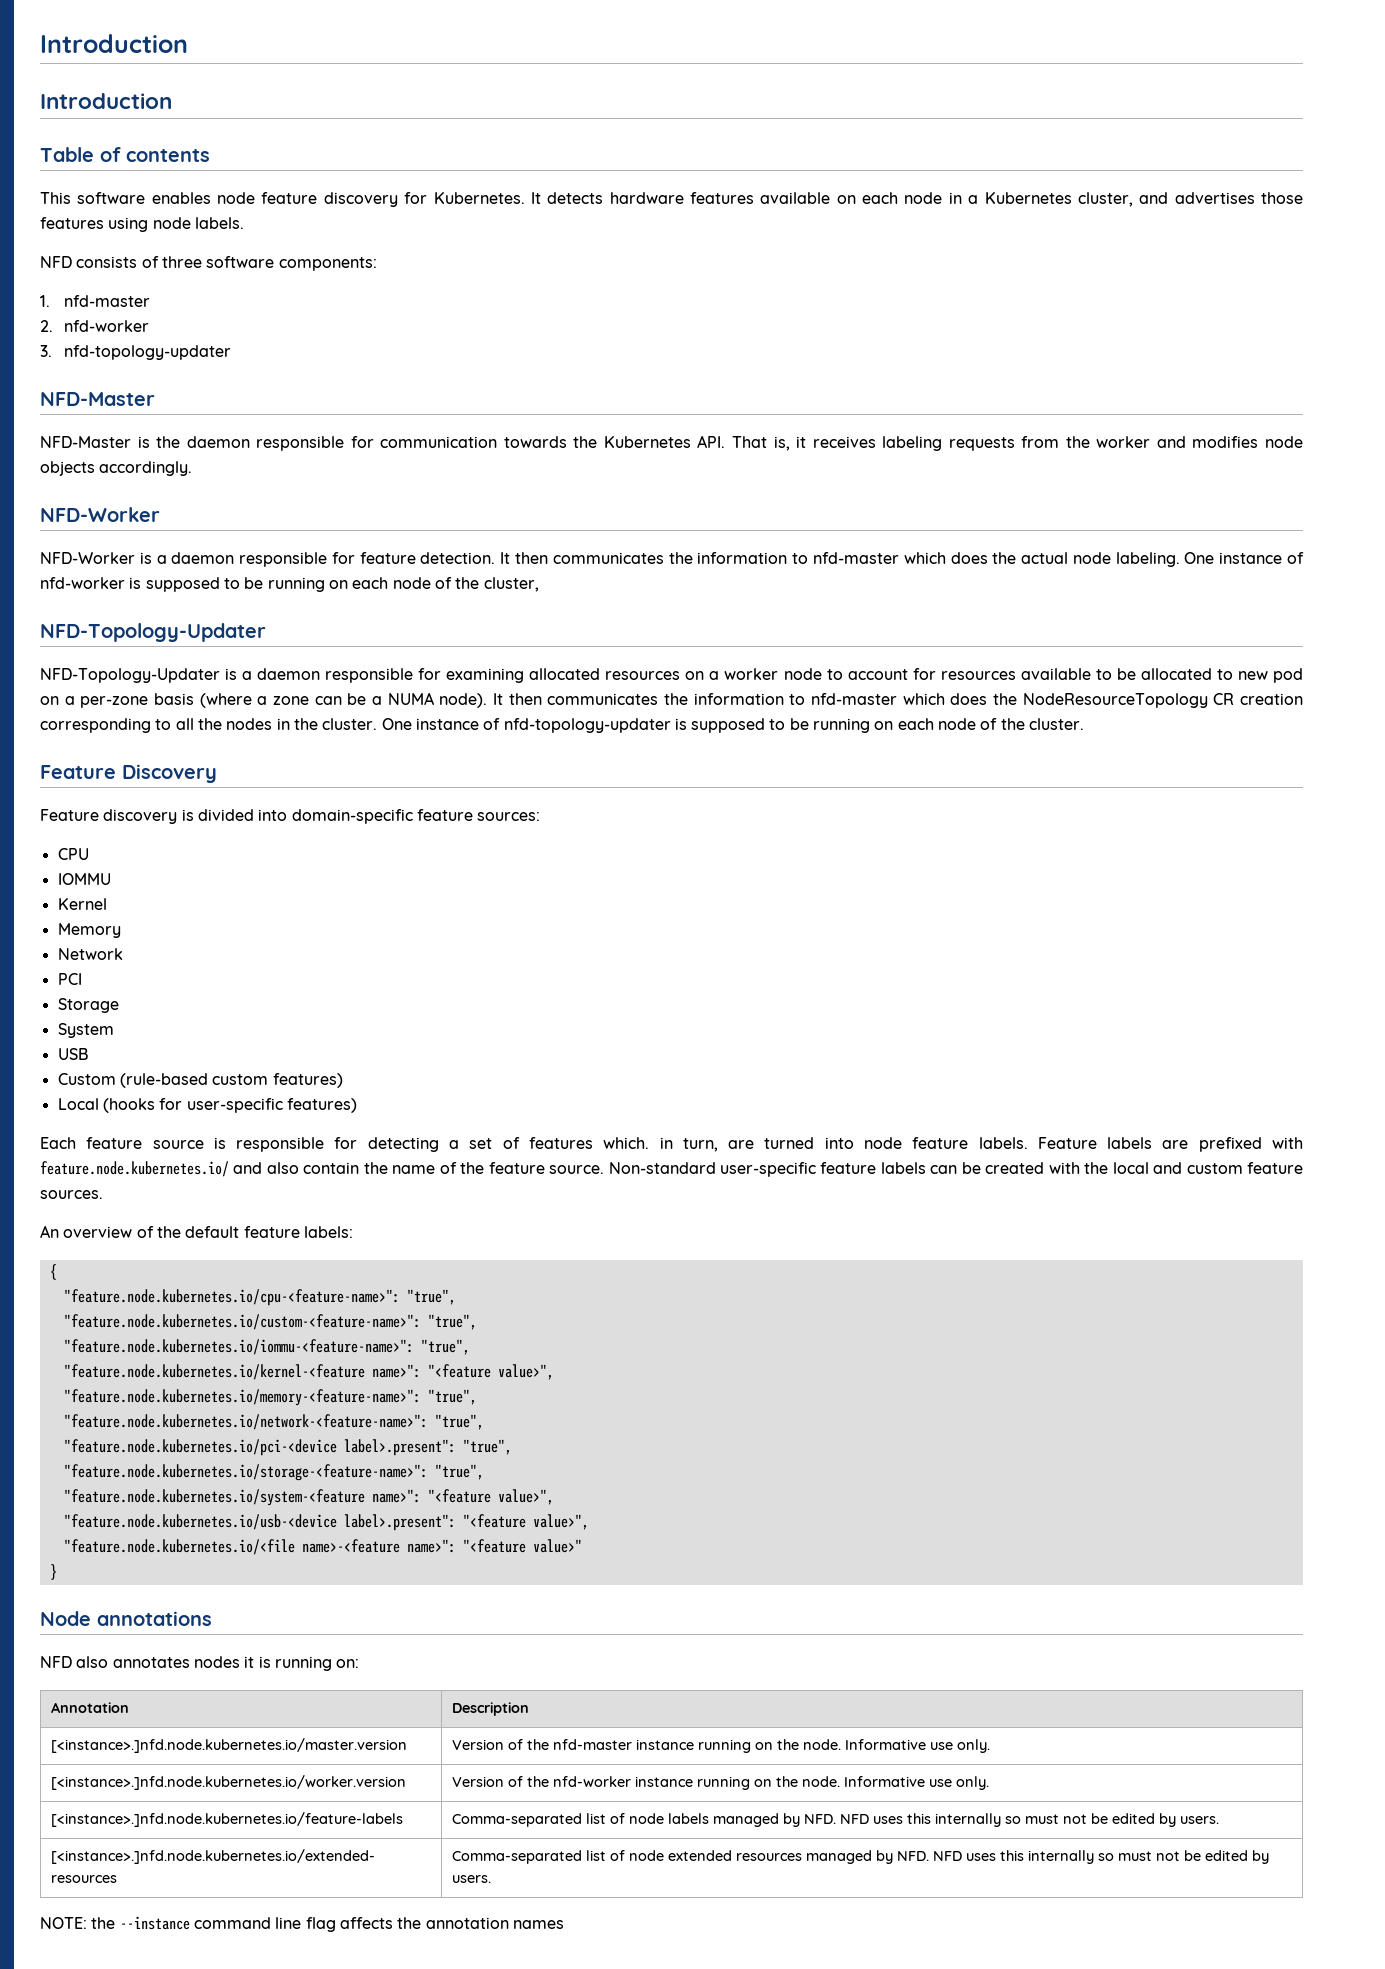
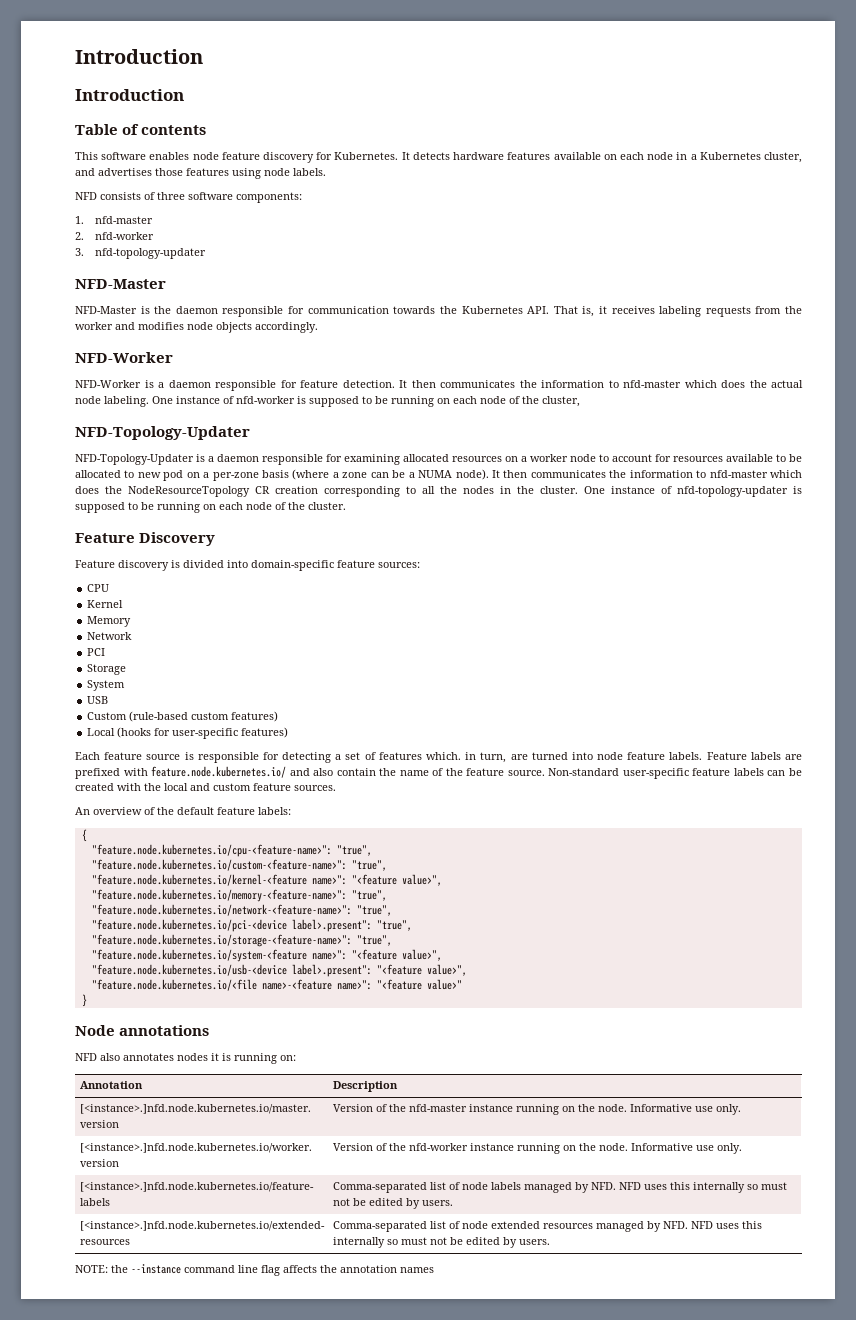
[57,873,111,885] // IOMMU -> (110, 588) none
[63,1339,470,1355] // "feature.node.kubernetes.io/iommu-<feature-name>": "true", -> (387, 865) none

